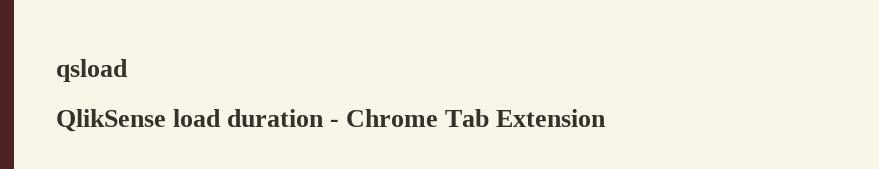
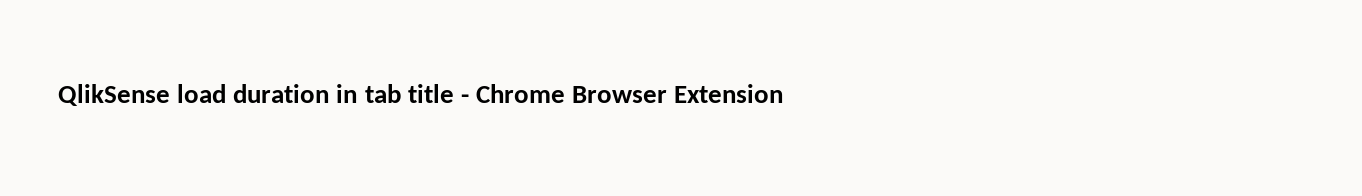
[56,59,128,82] qsload // -> (58, 95) none
(325, 118) none -> [336,84,454,103] in tab title
[445,109,490,127] Tab -> [572,86,668,103] Browser

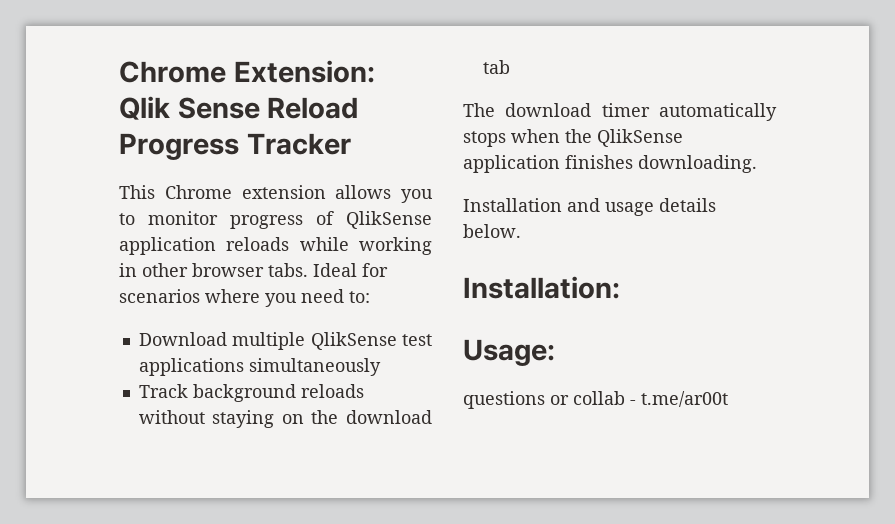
[58,84,784,106] QlikSense load duration in tab title - Chrome Browser Extension -> [119,60,375,83] [119,96,359,120] [119,133,351,160] [119,185,433,203] [119,211,432,229] [119,237,432,255] [119,263,388,277] [119,289,370,307] [138,332,432,350] [138,358,381,376] [138,384,364,402] [138,410,432,428] [482,60,510,74] [463,103,777,121] [463,129,683,147] [463,155,757,173] [463,198,716,216] [463,224,521,238] [463,276,620,299] [463,339,555,366] [463,391,728,409] Chrome Extension: Qlik Sense Reload Progress Tracker // This Chrome extension allows you to monitor progress of QlikSense application reloads while working in other browser tabs. Ideal for scenarios where you need to: // Download multiple QlikSense test applications simultaneously // Track background reloads without staying on the download tab // The download timer automatically stops when the QlikSense application finishes downloading. // Installation and usage details below. // Installation: // Usage: // questions or collab - t.me/ar00t

